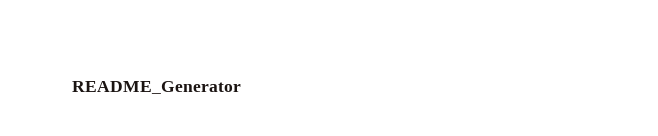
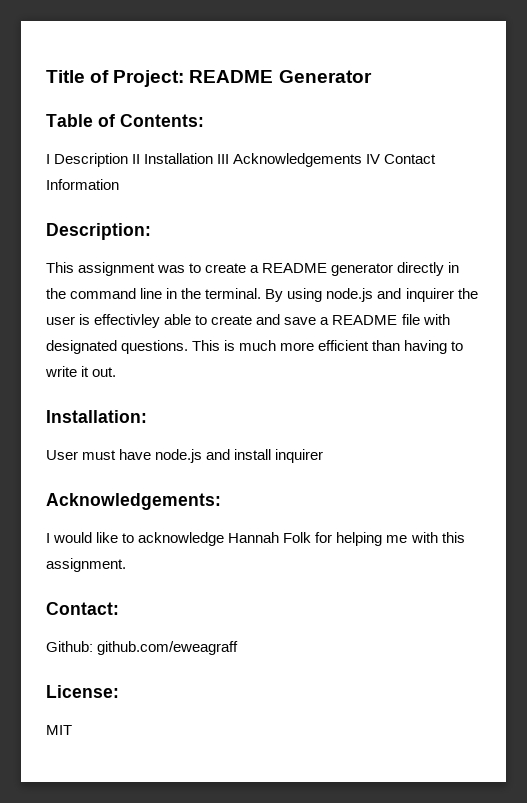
[72,81,241,94] README_Generator -> [46,70,372,87] [46,114,204,127] [46,153,437,167] [46,179,119,190] [46,223,151,240] [46,262,460,276] [46,288,478,302] [46,314,450,328] [46,340,464,354] [45,366,117,377] [46,410,147,423] [46,449,324,463] [46,493,221,510] [46,532,465,546] [46,558,126,572] [46,602,119,615] [46,641,239,655] [46,685,119,698] [46,725,72,735] Title of Project: README Generator // Table of Contents: // I Description II Installation III Acknowledgements IV Contact Information // Description: // This assignment was to create a README generator directly in the command line in the terminal. By using node.js and inquirer the user is effectivley able to create and save a README file with designated questions. This is much more efficient than having to write it out. // Installation: // User must have node.js and install inquirer // Acknowledgements: // I would like to acknowledge Hannah Folk for helping me with this assignment. // Contact: // Github: github.com/eweagraff // License: // MIT

